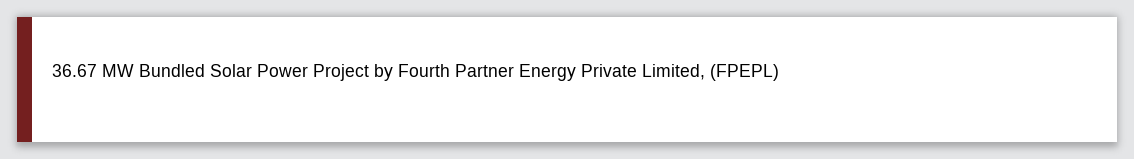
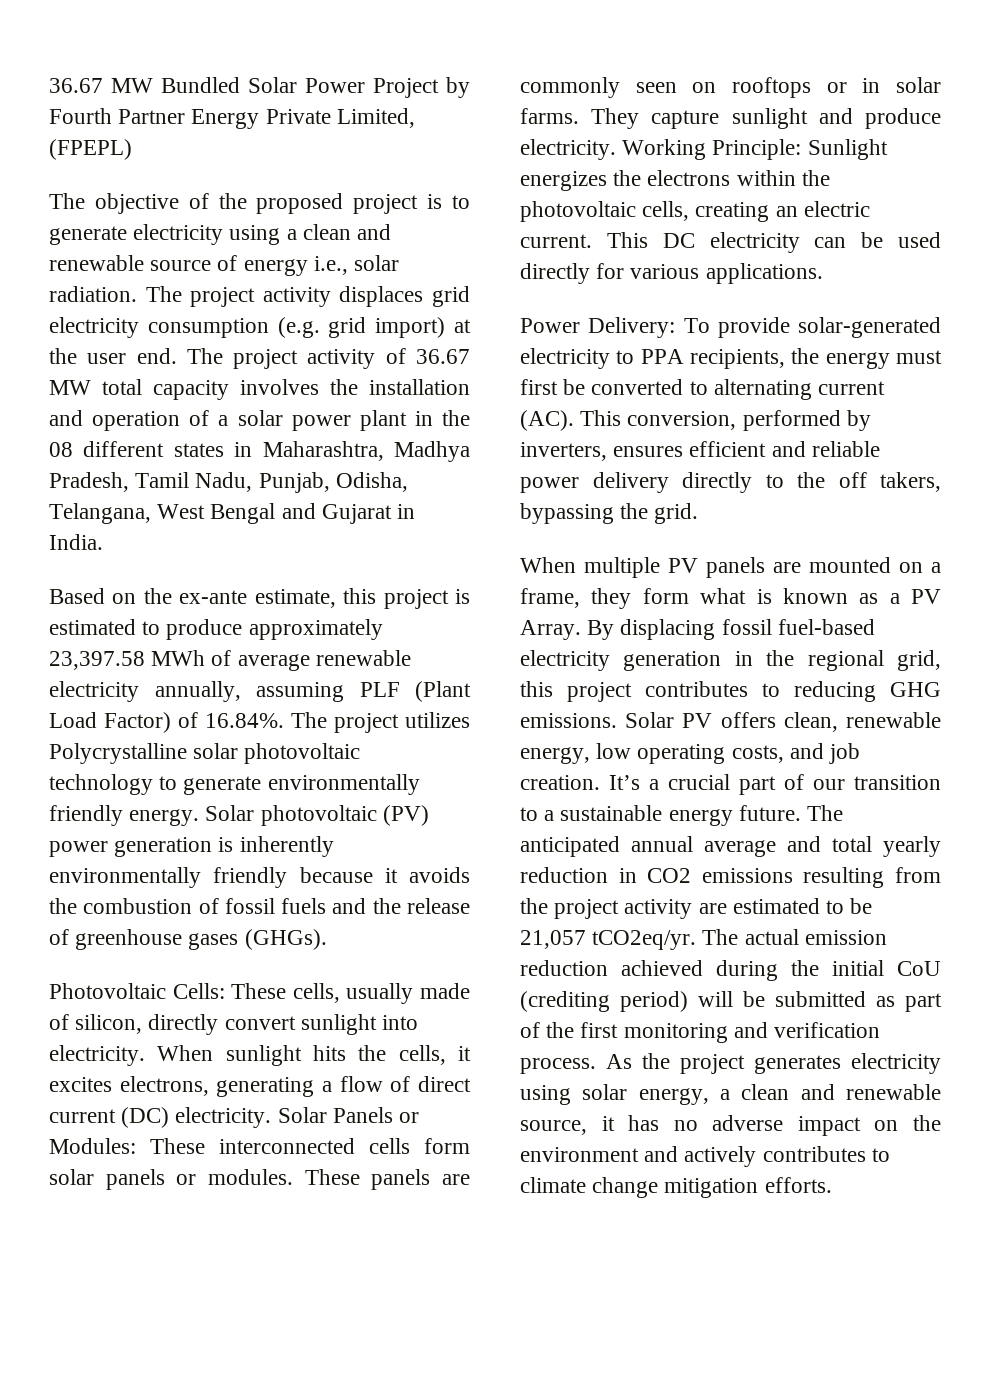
(779, 72) none -> [49,193,470,214] [49,224,392,245] [49,255,400,276] [49,286,470,307] [49,317,472,338] [49,348,470,369] [49,379,470,400] [49,410,470,431] [49,441,470,462] [49,472,408,493] [49,503,416,524] [49,534,103,550] [49,588,470,609] [49,619,383,640] [49,650,411,671] [49,681,471,702] [49,712,470,733] [49,743,361,764] [49,774,420,795] [49,805,429,826] [49,836,334,857] [49,867,470,888] [49,898,470,914] [49,929,327,950] [49,983,470,1004] [49,1014,419,1035] [49,1045,471,1066] [49,1076,472,1097] [49,1107,420,1128] [49,1138,470,1154] [49,1169,470,1190] [520,77,941,98] [520,108,941,129] [520,139,888,160] [520,170,830,191] [520,201,870,222] [520,232,941,253] [520,263,823,284] [520,317,941,338] [520,348,942,369] [520,379,886,400] [520,410,871,431] [520,441,880,461] [520,472,941,493] [520,503,699,524] [520,557,941,578] [520,588,941,609] [520,619,875,640] [520,650,941,671] [520,681,941,702] [520,712,941,732] [520,743,861,764] [520,774,941,795] [520,805,844,826] [520,836,941,857] [520,867,941,888] [520,898,873,919] [520,929,887,950] [520,960,941,981] [520,991,942,1012] [520,1022,881,1043] [520,1053,941,1074] [520,1084,941,1105] [520,1115,941,1136] [520,1146,890,1167] [520,1177,832,1198] // The objective of the proposed project is to generate electricity using a clean and renewable source of energy i.e., solar radiation. The project activity displaces grid electricity consumption (e.g. grid import) at the user end. The project activity of 36.67 MW total capacity involves the installation and operation of a solar power plant in the 08 different states in Maharashtra, Madhya Pradesh, Tamil Nadu, Punjab, Odisha, Telangana, West Bengal and Gujarat in India. // Based on the ex-ante estimate, this project is estimated to produce approximately 23,397.58 MWh of average renewable electricity annually, assuming PLF (Plant Load Factor) of 16.84%. The project utilizes Polycrystalline solar photovoltaic technology to generate environmentally friendly energy. Solar photovoltaic (PV) power generation is inherently environmentally friendly because it avoids the combustion of fossil fuels and the release of greenhouse gases (GHGs). // Photovoltaic Cells: These cells, usually made of silicon, directly convert sunlight into electricity. When sunlight hits the cells, it excites electrons, generating a flow of direct current (DC) electricity. Solar Panels or Modules: These interconnected cells form solar panels or modules. These panels are commonly seen on rooftops or in solar farms. They capture sunlight and produce electricity. Working Principle: Sunlight energizes the electrons within the photovoltaic cells, creating an electric current. This DC electricity can be used directly for various applications. // Power Delivery: To provide solar-generated electricity to PPA recipients, the energy must first be converted to alternating current (AC). This conversion, performed by inverters, ensures efficient and reliable power delivery directly to the off takers, bypassing the grid. // When multiple PV panels are mounted on a frame, they form what is known as a PV Array. By displacing fossil fuel-based electricity generation in the regional grid, this project contributes to reducing GHG emissions. Solar PV offers clean, renewable energy, low operating costs, and job creation. It’s a crucial part of our transition to a sustainable energy future. The anticipated annual average and total yearly reduction in CO2 emissions resulting from the project activity are estimated to be 21,057 tCO2eq/yr. The actual emission reduction achieved during the initial CoU (crediting period) will be submitted as part of the first monitoring and verification process. As the project generates electricity using solar energy, a clean and renewable source, it has no adverse impact on the environment and actively contributes to climate change mitigation efforts.

